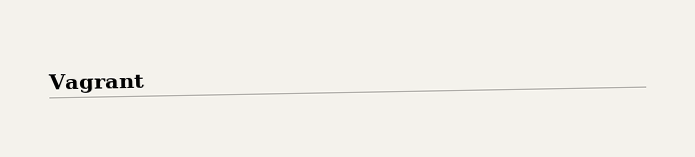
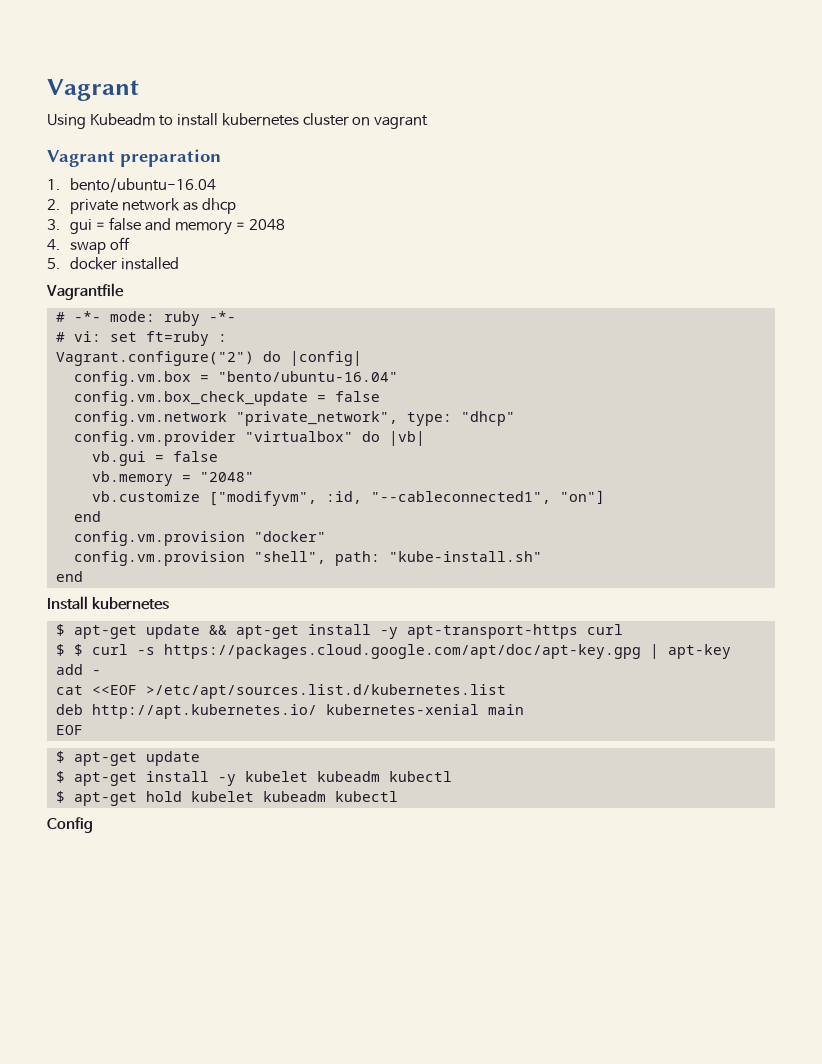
[47,72,145,94] Vagrant -> [47,79,139,101] [47,113,429,129] [47,149,221,167] [47,178,217,193] [47,198,237,214] [47,217,285,235] [47,237,131,254] [47,257,180,270] [46,283,124,300] [55,311,236,326] [55,331,227,346] [55,351,362,366] [73,371,398,386] [73,391,380,406] [73,411,515,426] [73,431,425,446] [91,451,218,466] [91,471,254,486] [91,490,605,506] [73,511,101,522] [73,531,326,546] [73,551,542,566] [55,571,83,582] [47,596,169,610] [55,624,623,639] [55,644,731,659] [55,664,101,675] [55,684,506,699] [55,704,524,719] [55,725,83,735] [55,751,200,766] [55,771,452,786] [55,791,398,806] [47,817,93,833] Vagrant // Using Kubeadm to install kubernetes cluster on vagrant // Vagrant preparation // 1. bento/ubuntu-16.04 // 2. private network as dhcp // 3. gui = false and memory = 2048 // 4. swap off // 5. docker installed // Vagrantfile // # -*- mode: ruby -*- // # vi: set ft=ruby : // Vagrant.configure("2") do |config| // config.vm.box = "bento/ubuntu-16.04" // config.vm.box_check_update = false // config.vm.network "private_network", type: "dhcp" // config.vm.provider "virtualbox" do |vb| // vb.gui = false // vb.memory = "2048" // vb.customize ["modifyvm", :id, "--cableconnected1", "on"] // end // config.vm.provision "docker" // config.vm.provision "shell", path: "kube-install.sh" // end // Install kubernetes // $ apt-get update && apt-get install -y apt-transport-https curl // $ $ curl -s https://packages.cloud.google.com/apt/doc/apt-key.gpg | apt-key add - // cat <<EOF >/etc/apt/sources.list.d/kubernetes.list // deb http://apt.kubernetes.io/ kubernetes-xenial main // EOF // $ apt-get update // $ apt-get install -y kubelet kubeadm kubectl // $ apt-get hold kubelet kubeadm kubectl // Config

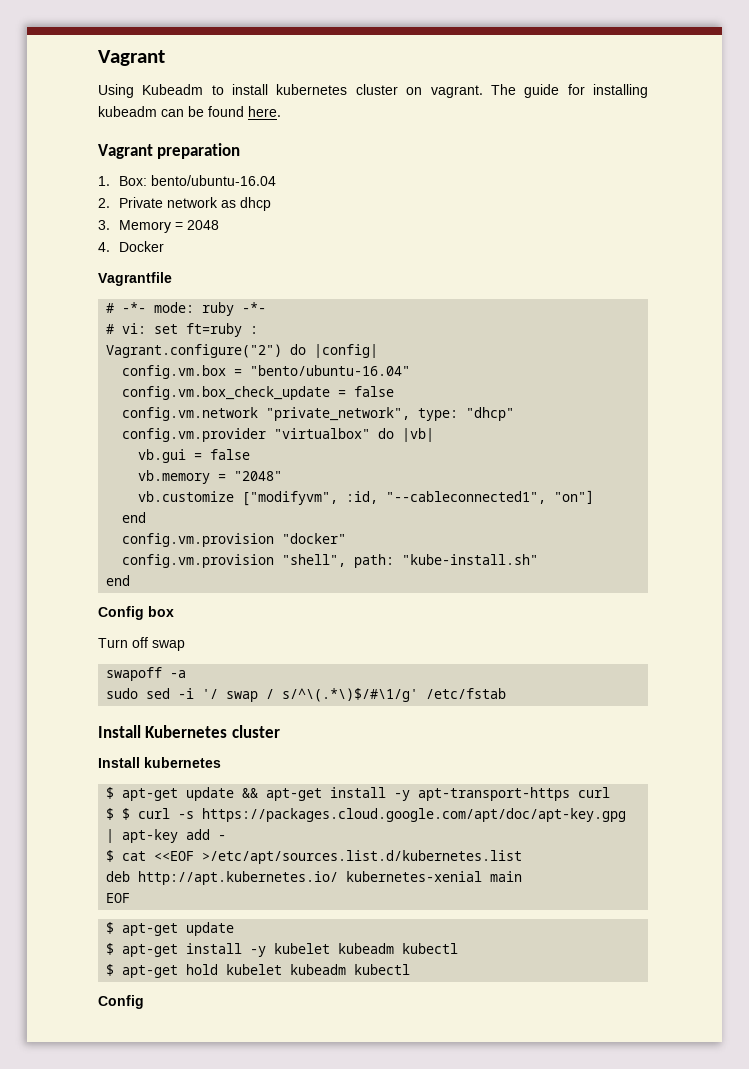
[374,115,429,129] vagrant -> [430,84,648,98] [98,106,281,117] vagrant. The guide for installing kubeadm can be found here.
(60, 184) none -> [119,176,148,186] Box:
[70,199,119,214] private -> [119,197,164,208] Private
[70,217,285,235] [47,237,131,254] [47,257,180,270] gui = false and memory = 2048 // 4. swap off // 5. docker installed -> [119,220,220,233] [98,241,165,252] Memory = 2048 // 4. Docker
(83, 576) none -> [98,606,174,620] [98,637,185,651] [106,667,187,681] [106,688,507,702] [98,725,280,738] // Config box // Turn off swap // swapoff -a // sudo sed -i '/ swap / s/^\(.*\)$/#\1/g' /etc/fstab // Install Kubernetes cluster
(101, 672) none -> [106,850,115,862] $

